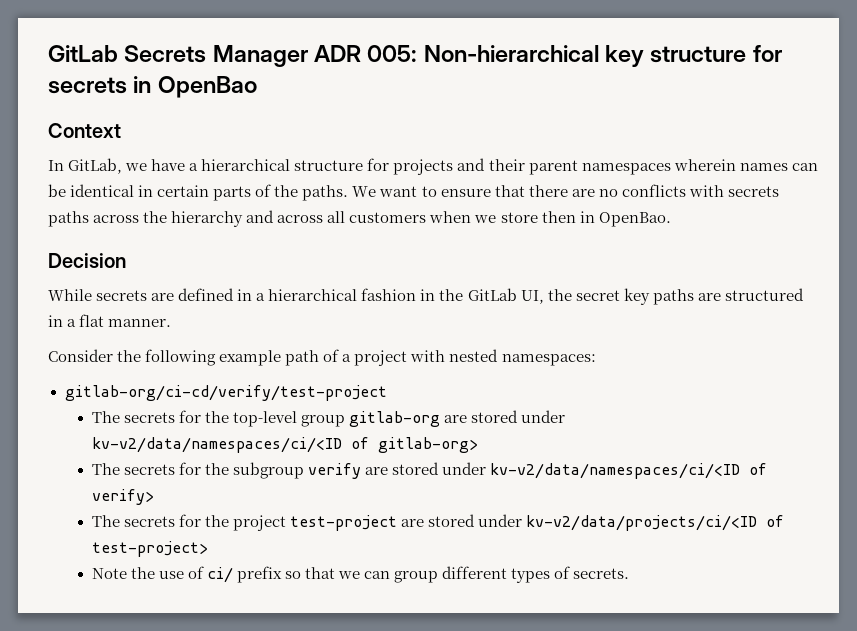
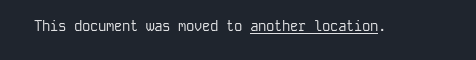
[48,45,782,67] [48,76,257,98] [48,123,121,138] [48,158,818,175] [48,184,779,201] [48,210,671,227] [48,253,126,268] [48,288,804,305] [48,314,172,327] [48,349,596,366] [64,385,387,401] [91,410,565,427] [91,437,478,453] [91,462,767,479] [91,489,154,505] [91,514,784,531] [91,541,208,557] [91,566,630,583] GitLab Secrets Manager ADR 005: Non-hierarchical key structure for secrets in OpenBao // Context // In GitLab, we have a hierarchical structure for projects and their parent namespaces wherein names can be identical in certain parts of the paths. We want to ensure that there are no conflicts with secrets paths across the hierarchy and across all customers when we store then in OpenBao. // Decision // While secrets are defined in a hierarchical fashion in the GitLab UI, the secret key paths are structured in a flat manner. // Consider the following example path of a project with nested namespaces: // gitlab-org/ci-cd/verify/test-project // The secrets for the top-level group gitlab-org are stored under kv-v2/data/namespaces/ci/<ID of gitlab-org> // The secrets for the subgroup verify are stored under kv-v2/data/namespaces/ci/<ID of verify> // The secrets for the project test-project are stored under kv-v2/data/projects/ci/<ID of test-project> // Note the use of ci/ prefix so that we can group different types of secrets. -> [34,20,386,31] This document was moved to another location.

